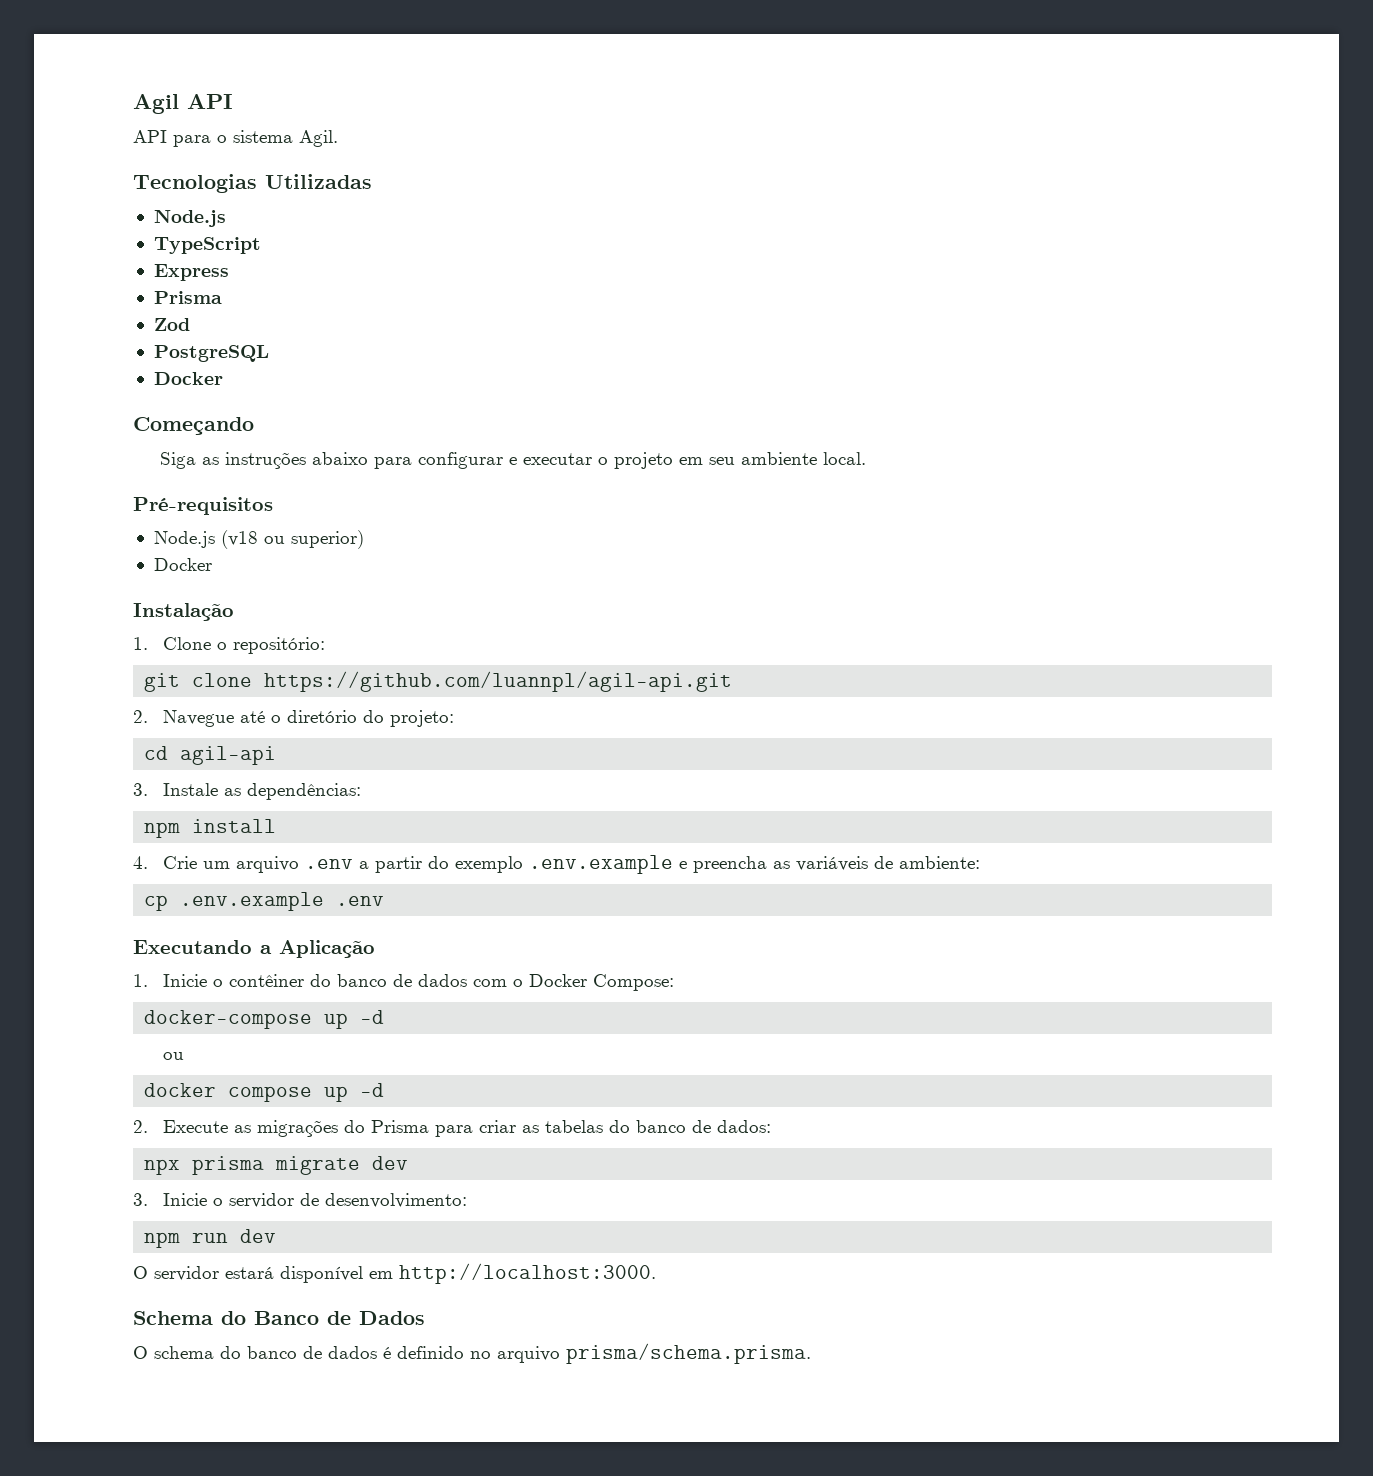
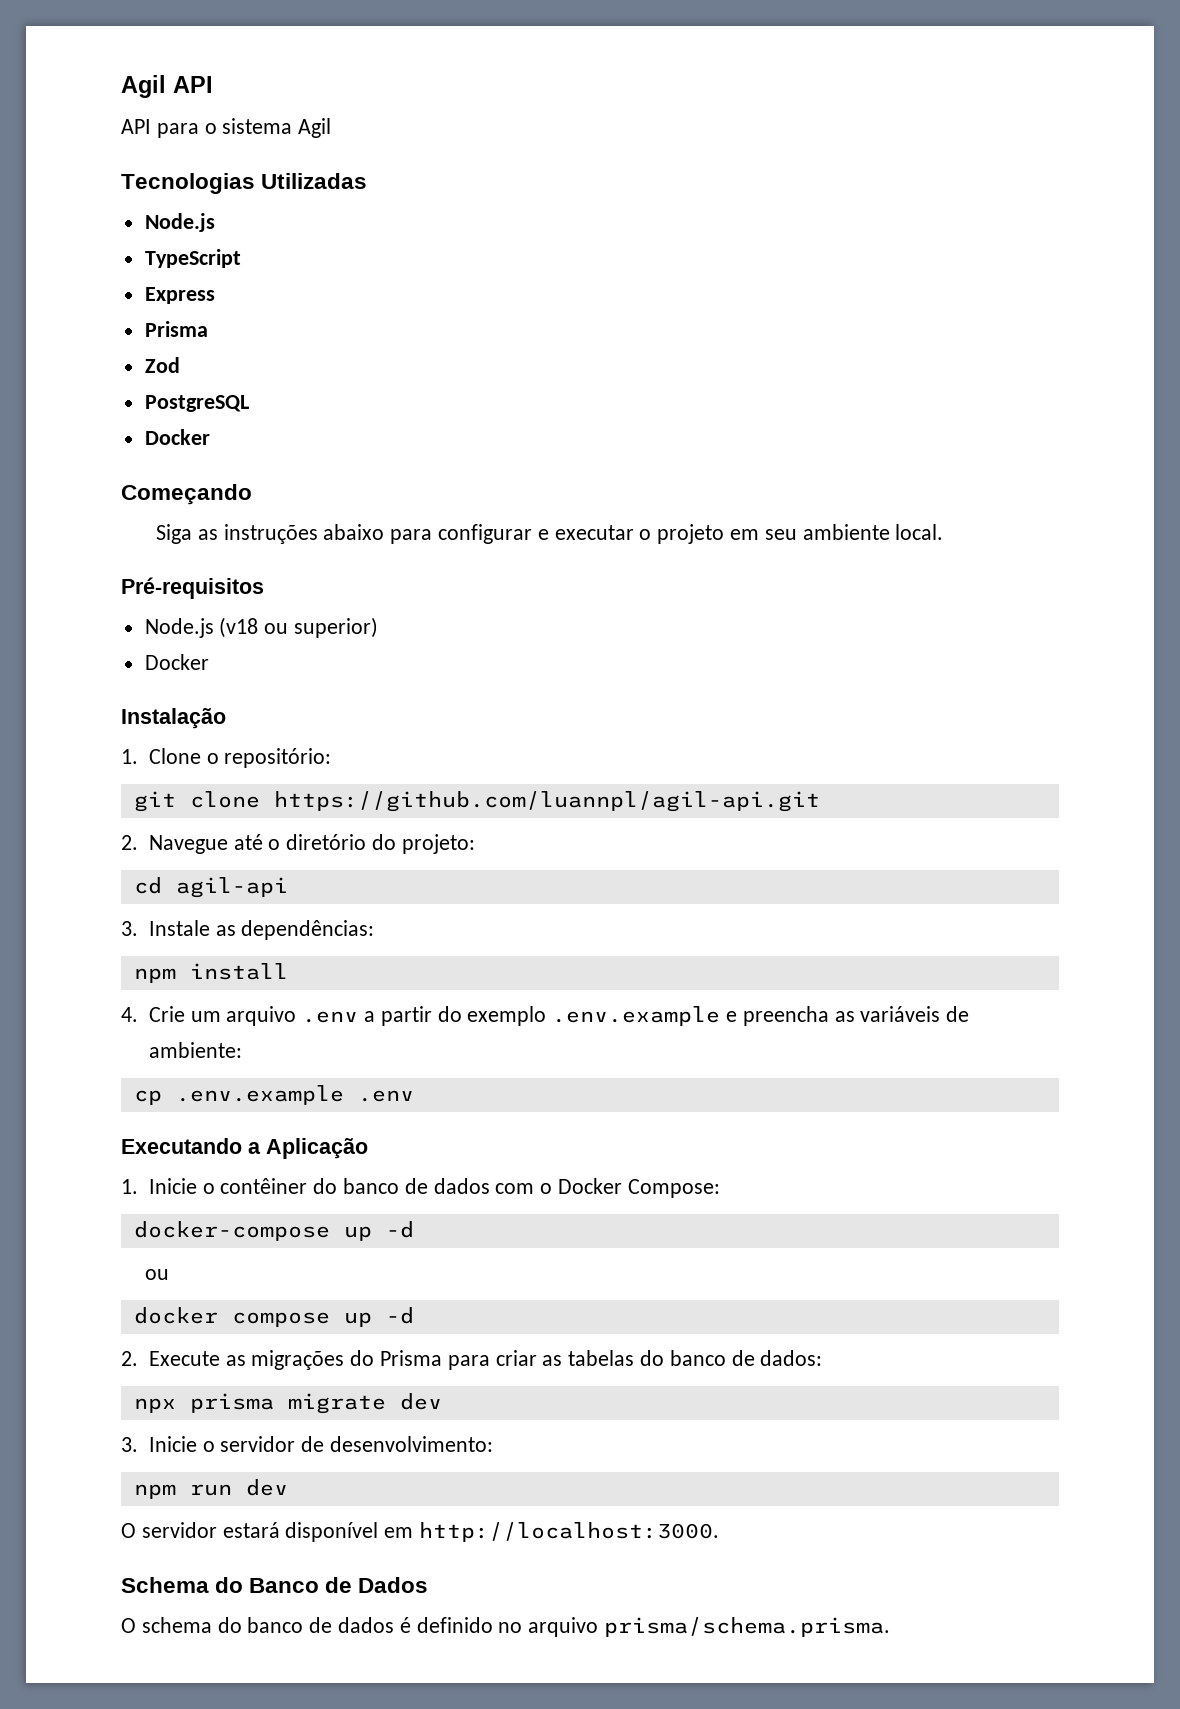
[299,130,338,147] Agil. -> [298,118,332,138] Agil

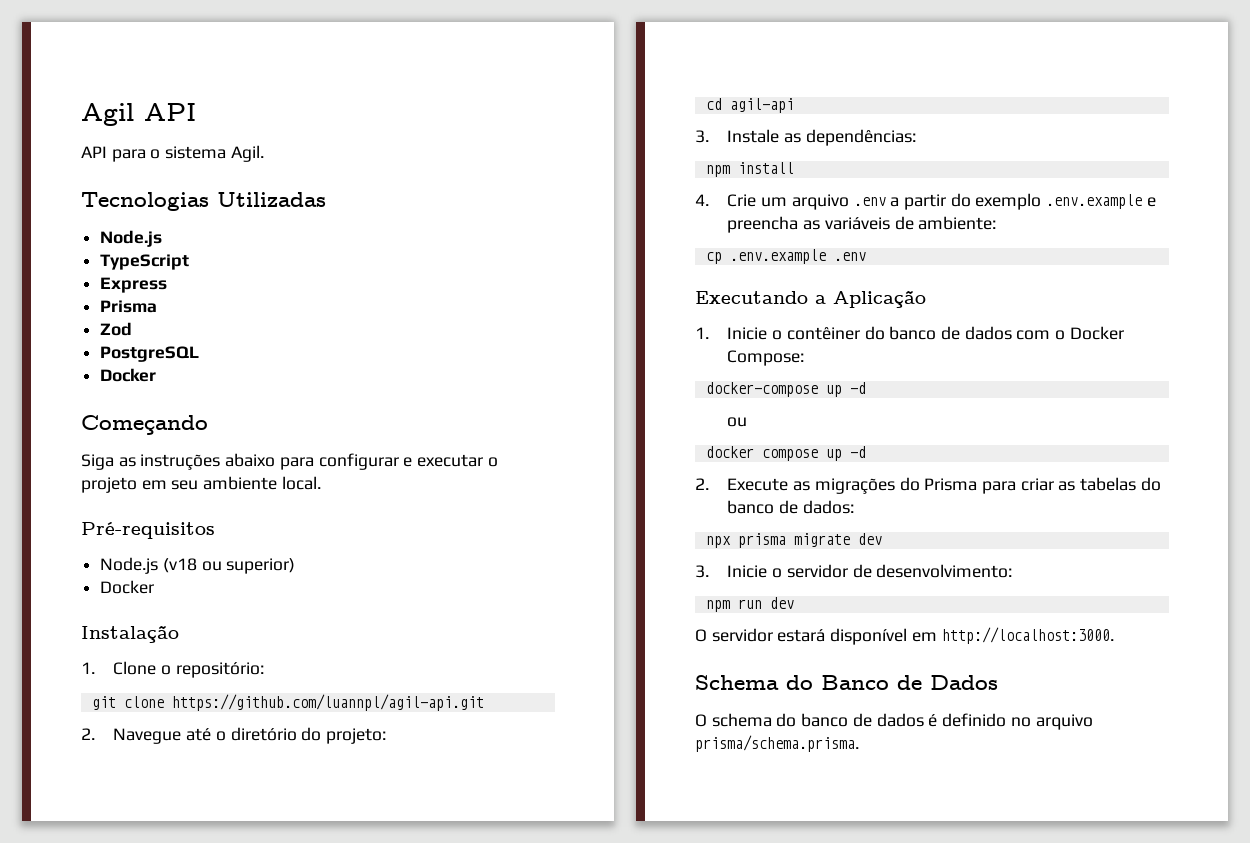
[298,118,332,138] Agil -> [230,145,264,162] Agil.

